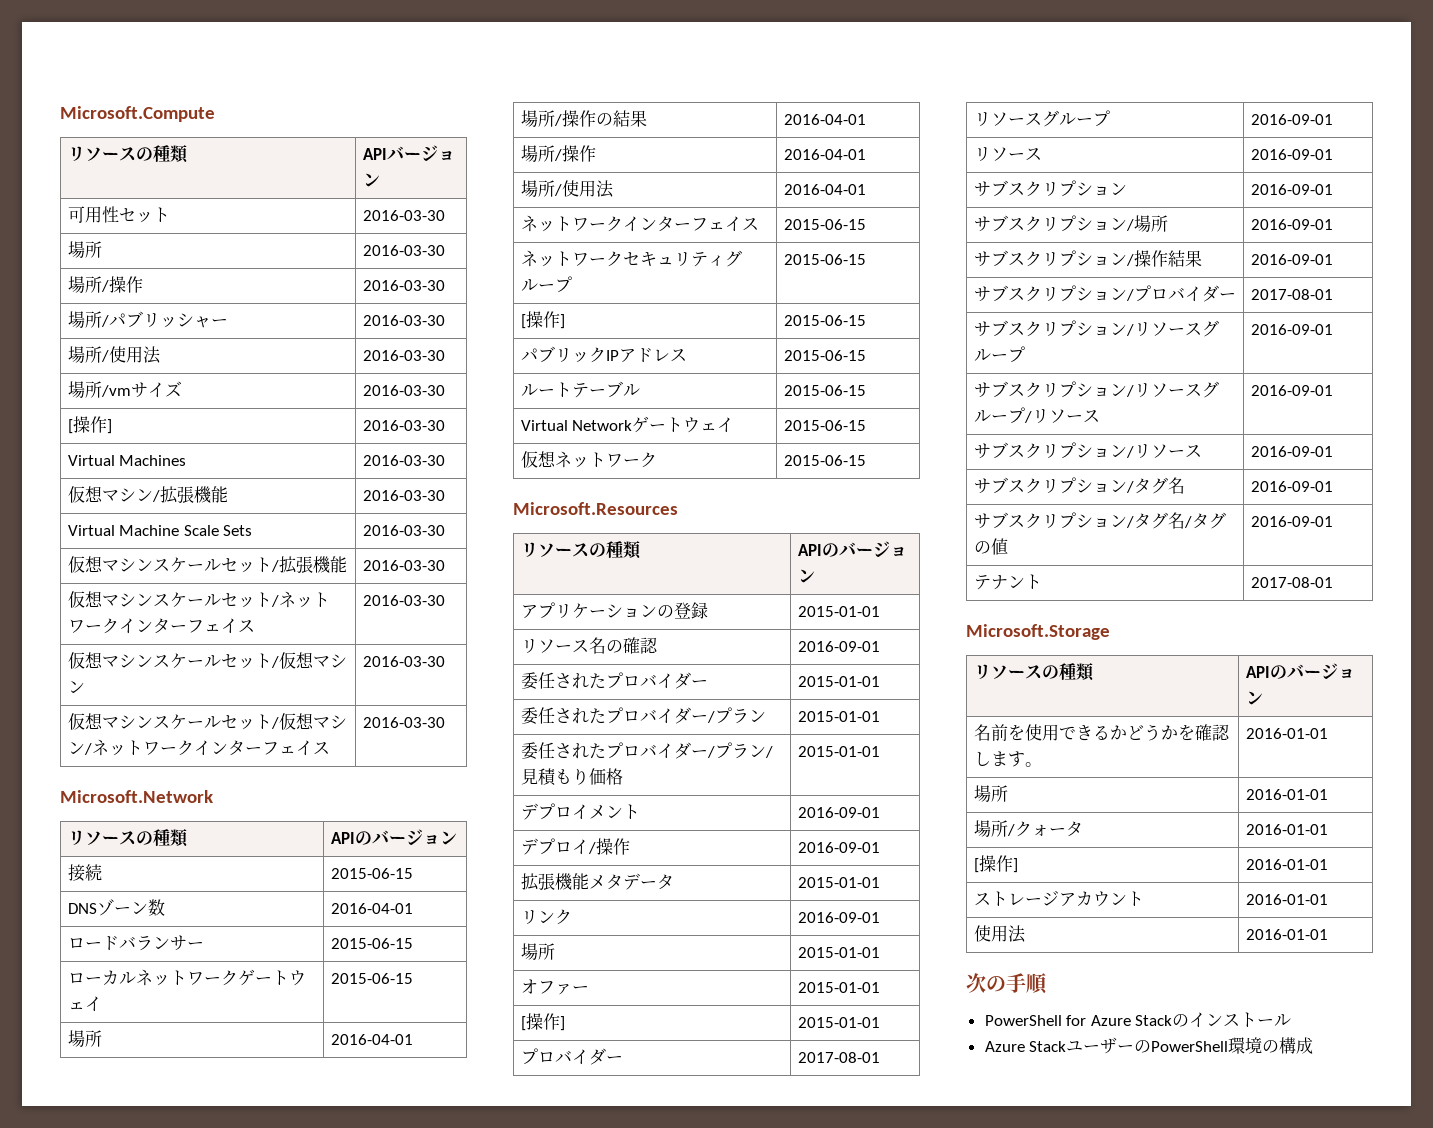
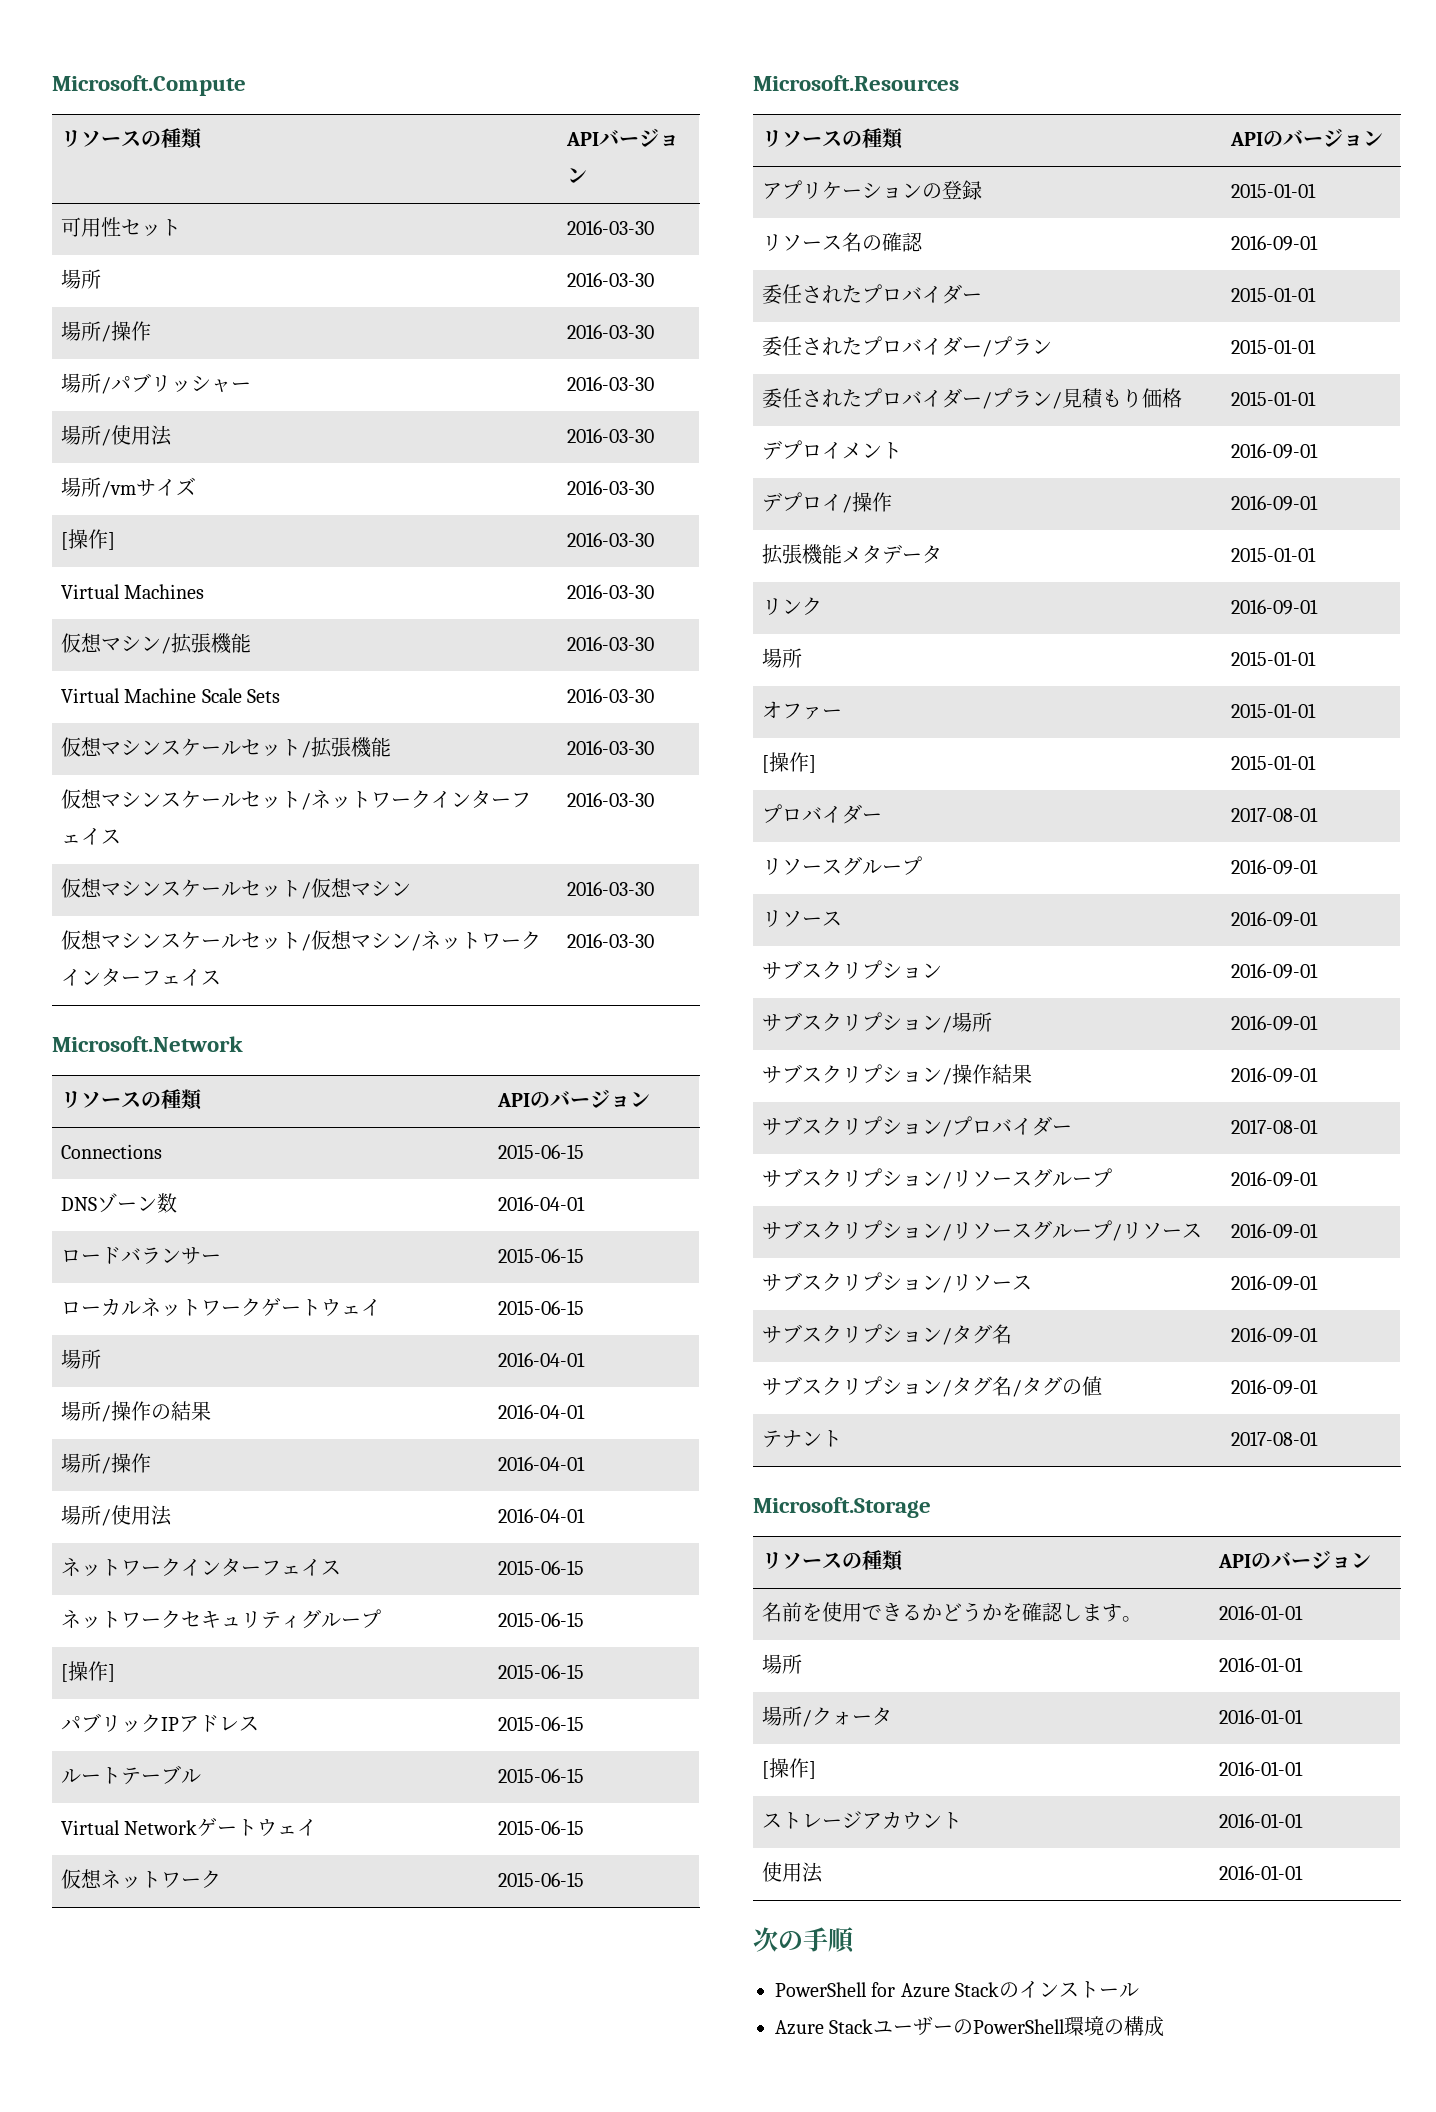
[67,864,102,882] 接続 -> [60,1144,162,1159] Connections

